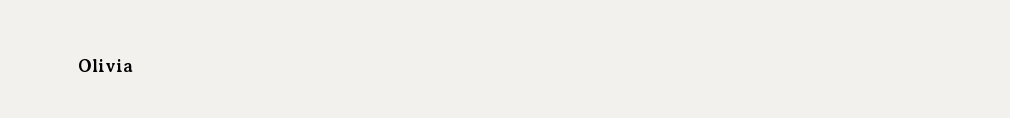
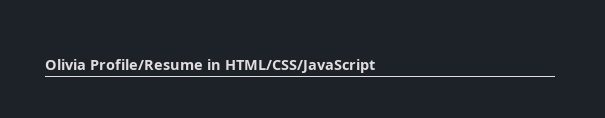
(133, 65) none -> [90,59,375,73] Profile/Resume in HTML/CSS/JavaScript

